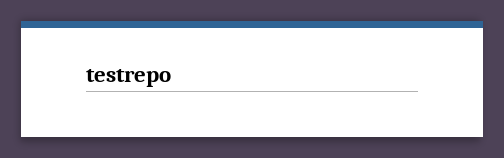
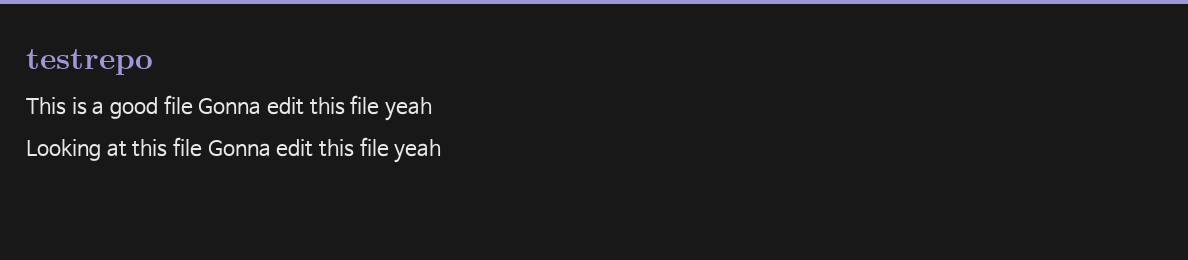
(171, 78) none -> [26,95,433,121] [26,137,442,163] // This is a good file Gonna edit this file yeah // Looking at this file Gonna edit this file yeah

